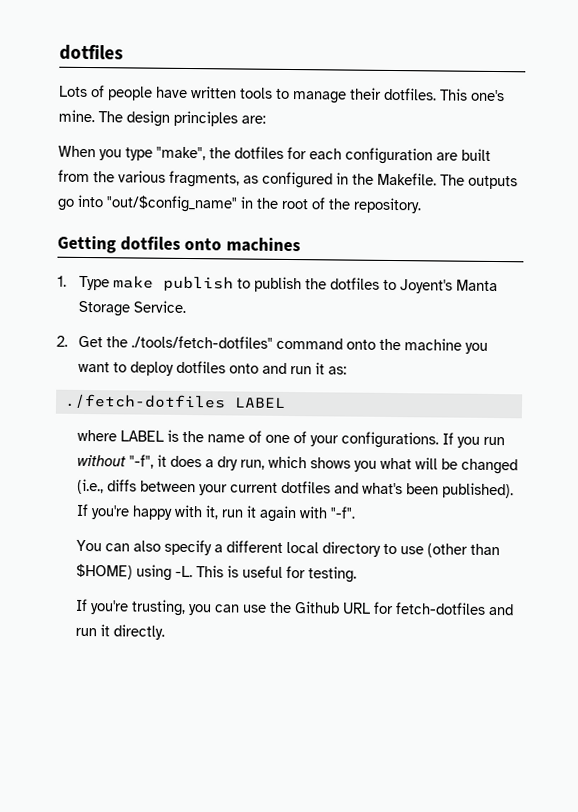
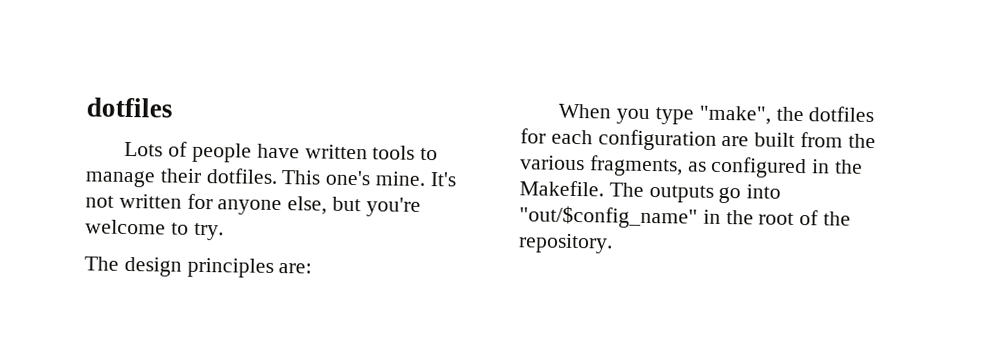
(95, 116) none -> [429,172,456,187] [85,193,421,217] [85,219,224,241] It's not written for anyone else, but you're welcome to try. //
[57,235,302,254] [57,275,499,294] [78,300,188,317] [56,335,489,354] [78,360,348,376] [63,393,286,410] [77,429,506,449] [77,454,519,475] [77,478,515,499] [76,503,357,523] [76,539,501,558] [76,563,358,583] [75,598,515,617] [75,624,166,640] // Getting dotfiles onto machines // 1. Type make publish to publish the dotfiles to Joyent's Manta Storage Service. // 2. Get the ./tools/fetch-dotfiles" command onto the machine you want to deploy dotfiles onto and run it as: // ./fetch-dotfiles LABEL // where LABEL is the name of one of your configurations. If you run without "-f", it does a dry run, which shows you what will be changed (i.e., diffs between your current dotfiles and what's been published). If you're happy with it, run it again with "-f". // You can also specify a different local directory to use (other than $HOME) using -L. This is useful for testing. // If you're trusting, you can use the Github URL for fetch-dotfiles and run it directly. -> (613, 243) none

